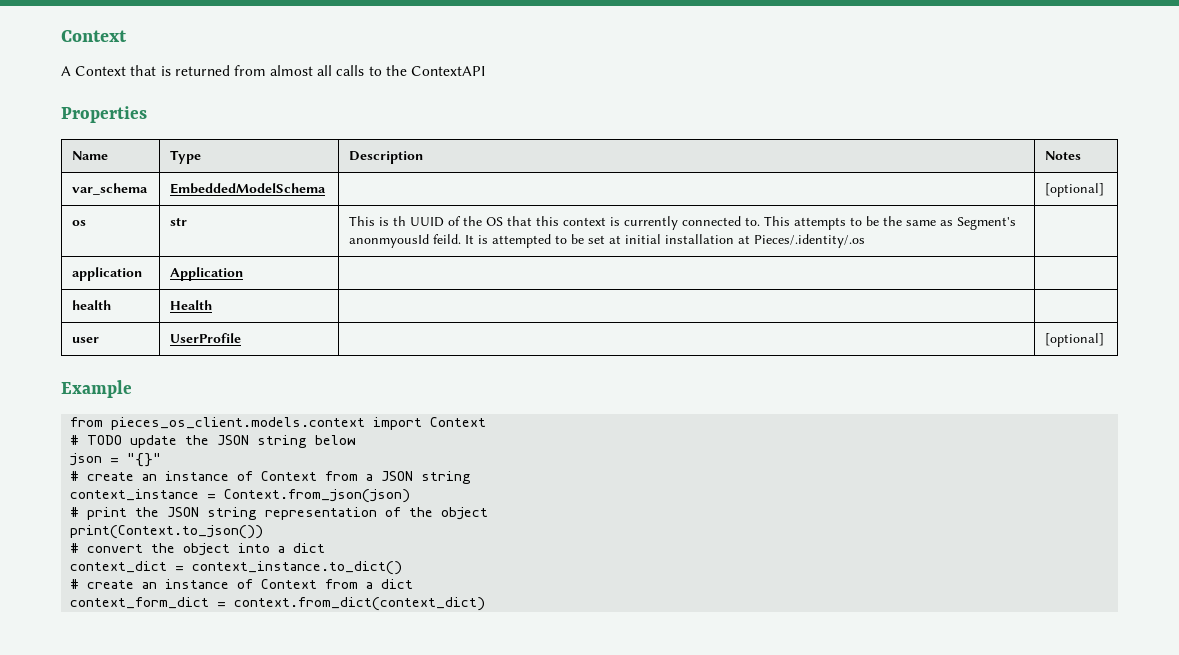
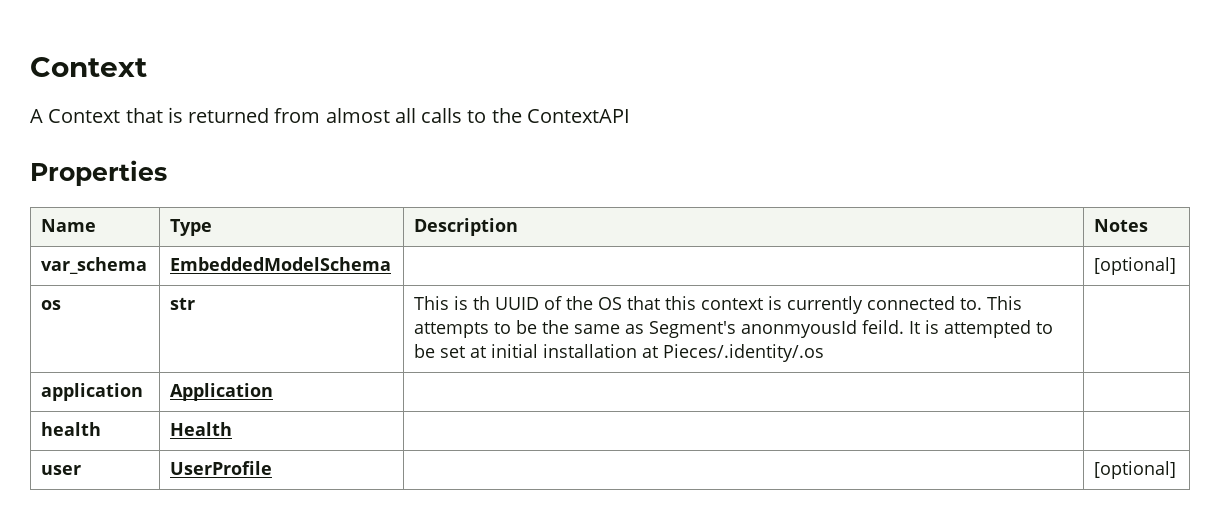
[61,380,132,398] [70,417,487,430] [70,435,357,448] [70,453,162,467] [70,471,472,484] [70,489,411,503] [70,507,489,520] [70,525,264,539] [70,543,326,556] [70,561,403,575] [70,579,414,589] [70,597,486,611] // Example // from pieces_os_client.models.context import Context // # TODO update the JSON string below // json = "{}" // # create an instance of Context from a JSON string // context_instance = Context.from_json(json) // # print the JSON string representation of the object // print(Context.to_json()) // # convert the object into a dict // context_dict = context_instance.to_dict() // # create an instance of Context from a dict // context_form_dict = context.from_dict(context_dict) -> (1177, 470) none

